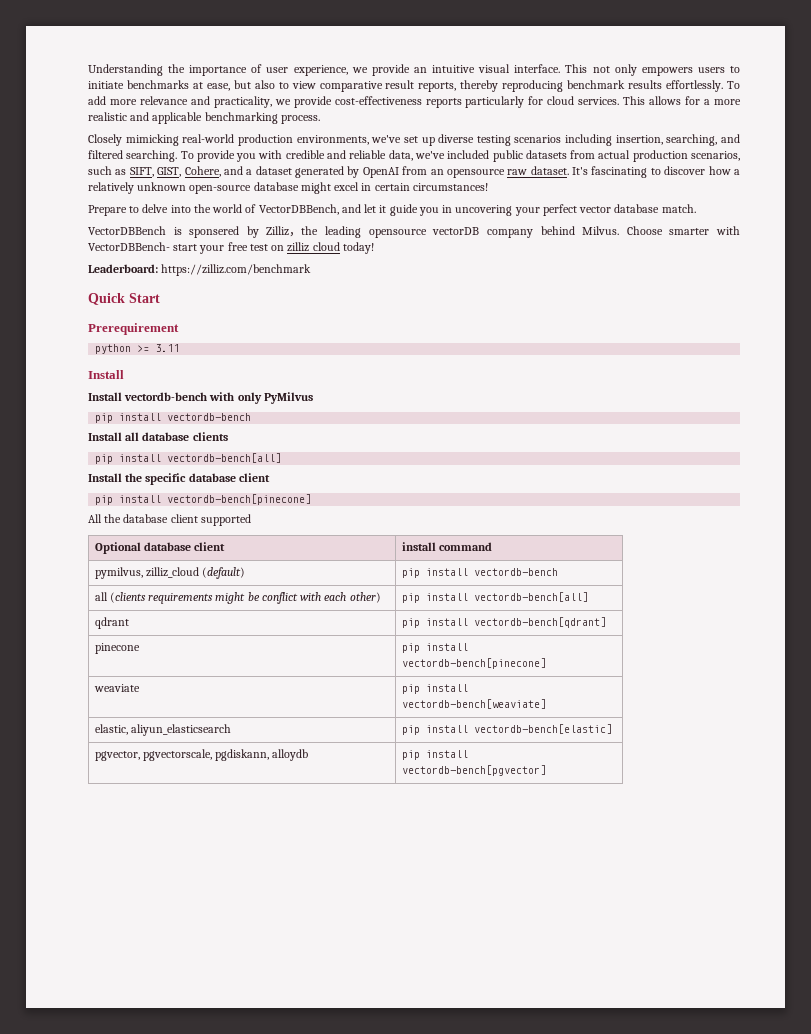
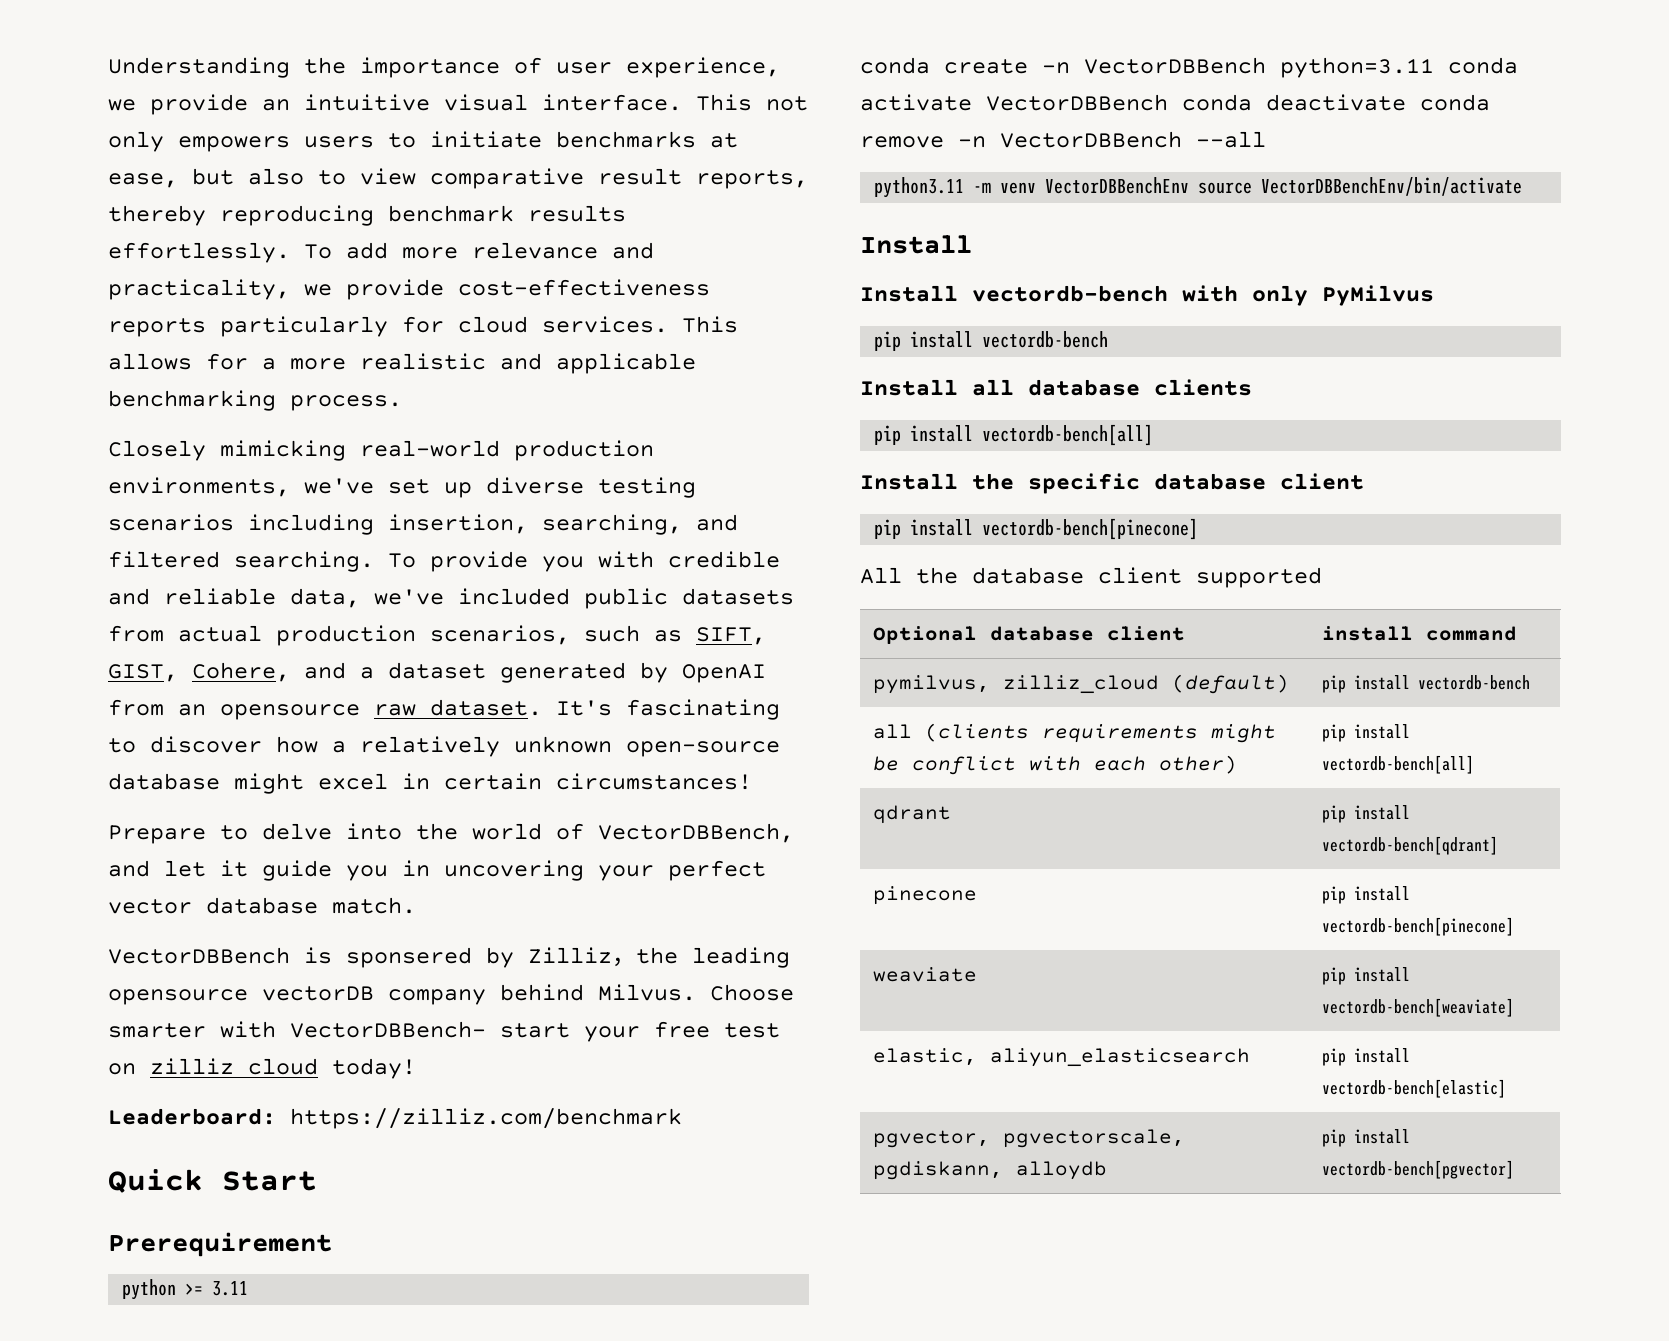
(180, 348) none -> [860,57,1518,78] [860,94,1490,111] [860,131,1266,148] [874,177,1523,198] // conda create -n VectorDBBench python=3.11 conda activate VectorDBBench conda deactivate conda remove -n VectorDBBench --all // python3.11 -m venv VectorDBBenchEnv source VectorDBBenchEnv/bin/activate

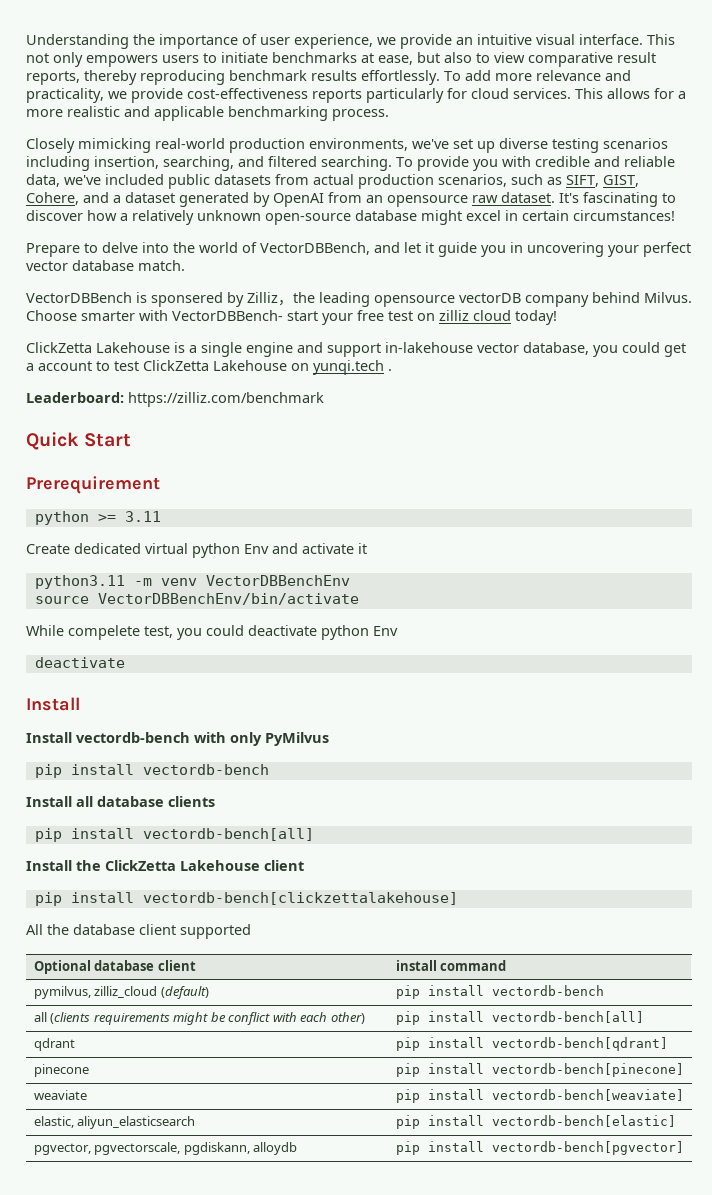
(416, 1068) none -> [26,342,686,357] [26,360,392,375] // ClickZetta Lakehouse is a single engine and support in-lakehouse vector database, you could get a account to test ClickZetta Lakehouse on yunqi.tech .
[860,57,1518,78] [860,94,1490,111] [860,131,1266,148] conda create -n VectorDBBench python=3.11 conda activate VectorDBBench conda deactivate conda remove -n VectorDBBench --all -> [26,543,367,558] Create dedicated virtual python Env and activate it
(1190, 185) none -> (350, 580) //
(1523, 186) none -> [26,625,398,640] [34,657,125,668] // While compelete test, you could deactivate python Env // deactivate
[1028,473,1266,494] specific database -> [105,860,260,871] ClickZetta Lakehouse
[982,518,1199,540] vectordb-bench[pinecone] -> [142,892,458,905] vectordb-bench[clickzettalakehouse]

